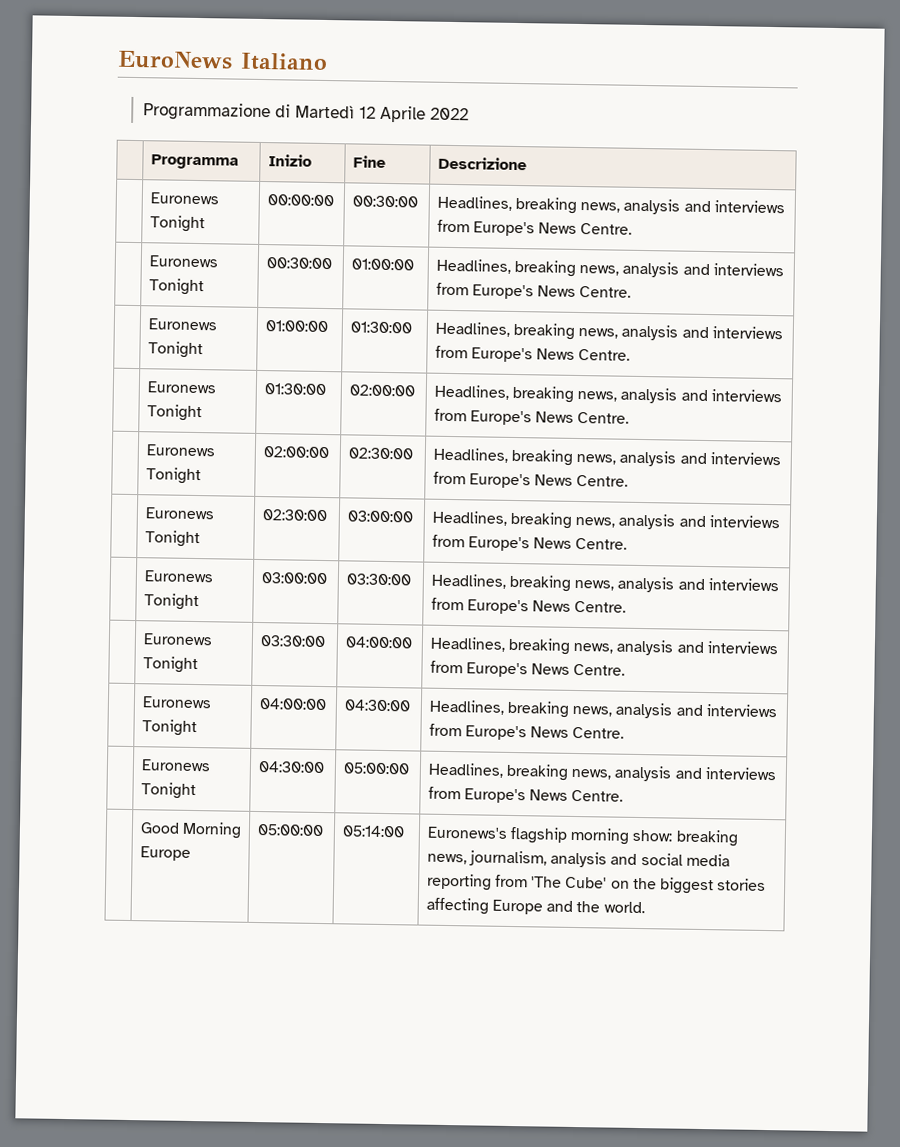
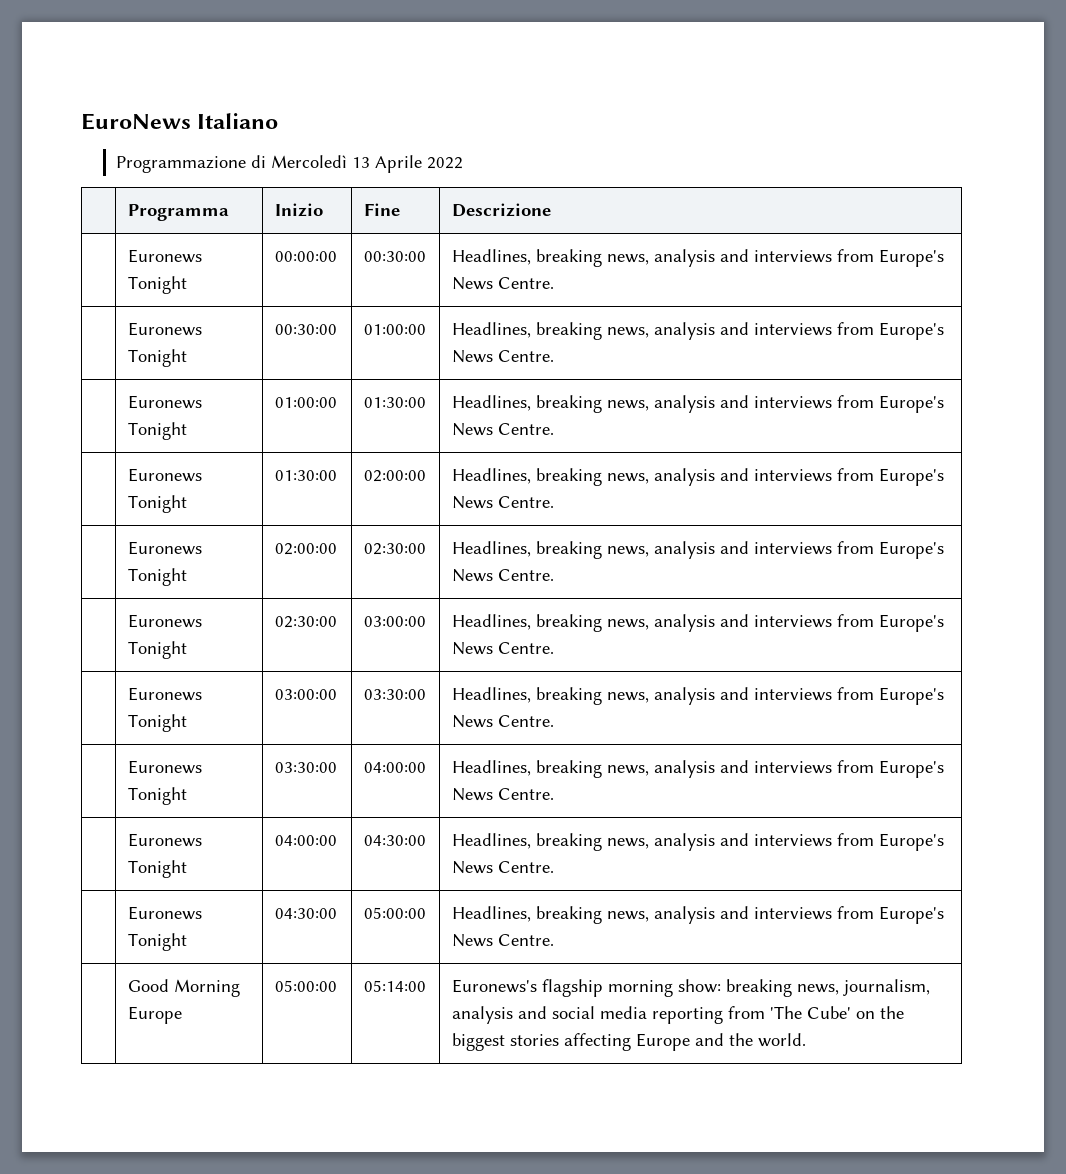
[294,104,376,119] Martedì 12 -> [271,155,371,168] Mercoledì 13

